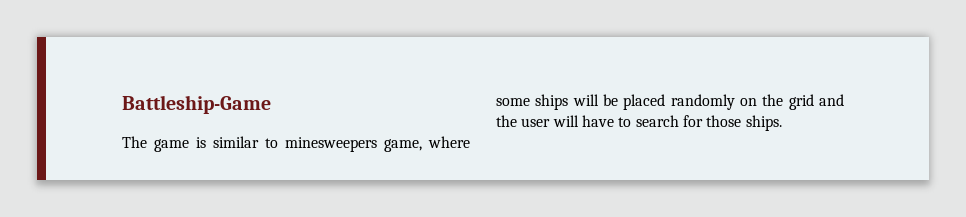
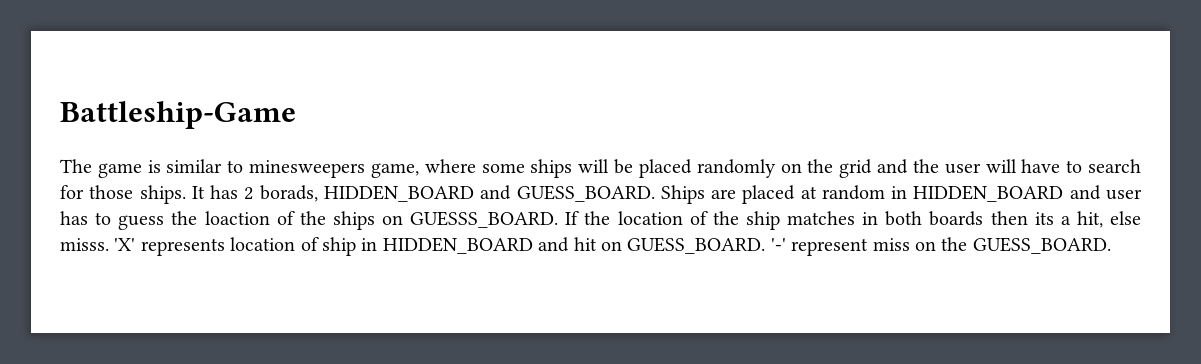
(782, 123) none -> [191,185,1143,204] [60,211,1141,230] [60,237,1111,256] It has 2 borads, HIDDEN_BOARD and GUESS_BOARD. Ships are placed at random in HIDDEN_BOARD and user has to guess the loaction of the ships on GUESSS_BOARD. If the location of the ship matches in both boards then its a hit, else misss. 'X' represents location of ship in HIDDEN_BOARD and hit on GUESS_BOARD. '-' represent miss on the GUESS_BOARD.

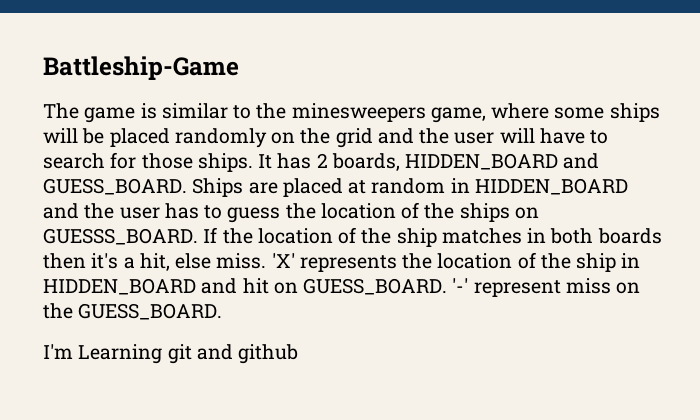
(244, 166) none -> [256,103,287,119] the
[259,185,318,202] borads, -> [331,153,400,171] boards,
(1101, 192) none -> [84,203,115,219] the
[204,211,270,225] loaction -> [320,203,396,219] location
[1034,212,1054,225] its -> [91,253,119,269] it's
[60,238,109,251] misss. -> [216,253,267,269] miss.
[230,237,319,251] location of -> [402,252,571,269] the location of the
(1111, 245) none -> [43,344,299,364] // I'm Learning git and github

